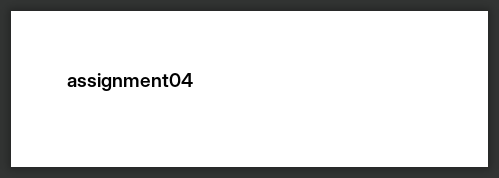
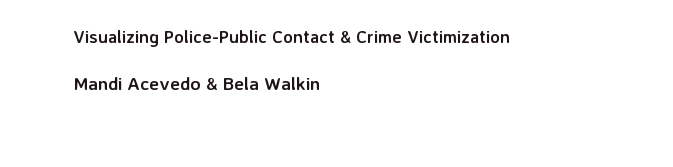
[67,73,193,91] assignment04 -> [73,30,510,47] [73,77,320,90] Visualizing Police-Public Contact & Crime Victimization // Mandi Acevedo & Bela Walkin

